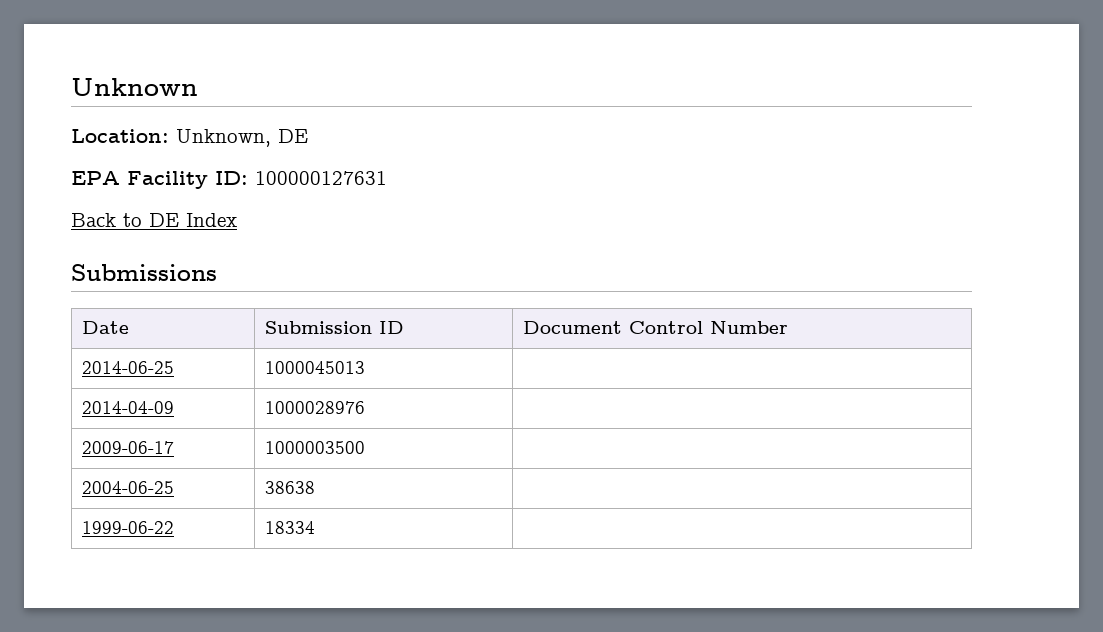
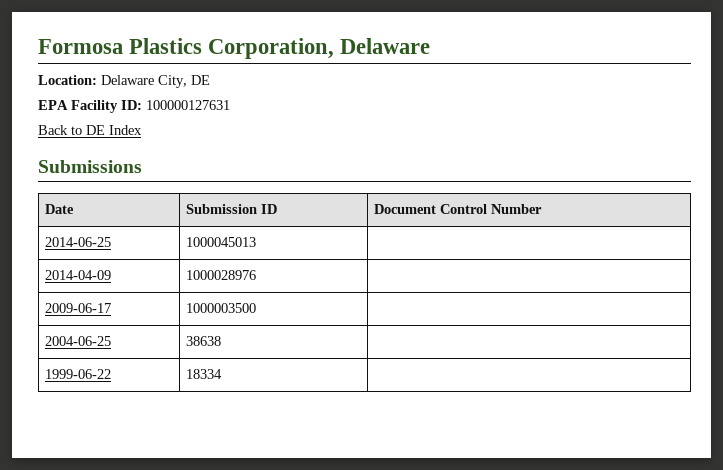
[71,78,198,96] Unknown -> [38,38,431,59] Formosa Plastics Corporation, Delaware
[176,129,271,147] Unknown, -> [101,75,187,88] Delaware City,

